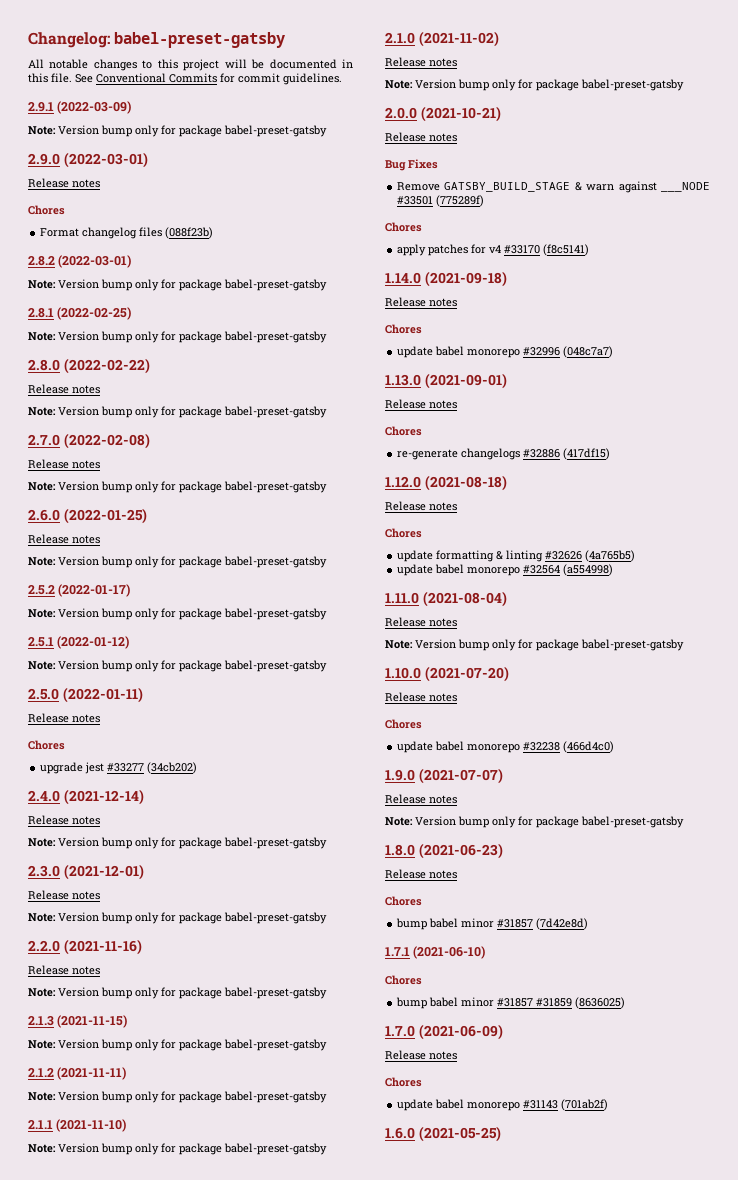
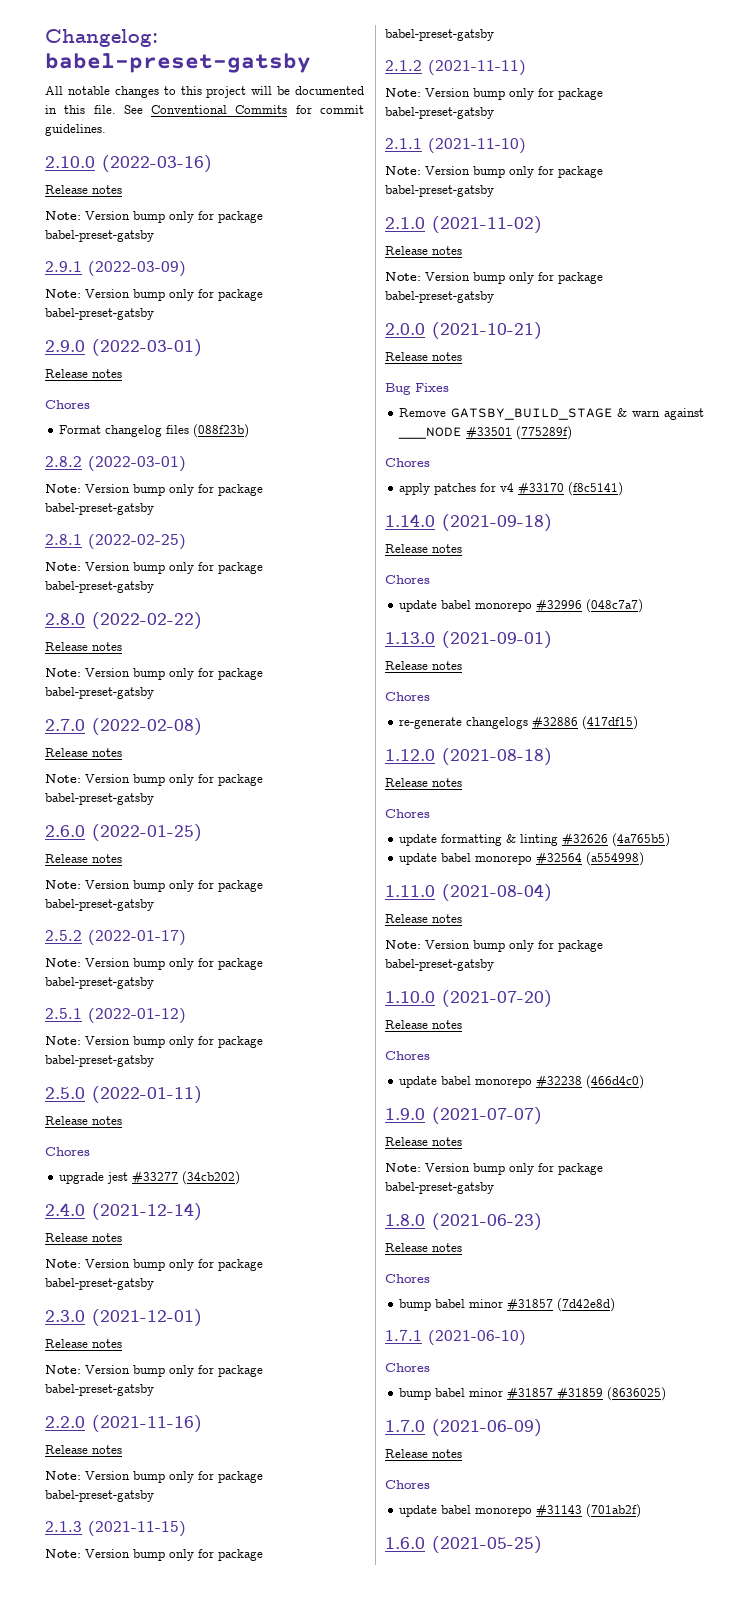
(342, 79) none -> [45,155,212,173] [45,185,122,194] [45,211,263,223] [45,230,154,242] // 2.10.0 (2022-03-16) // Release notes // Note: Version bump only for package babel-preset-gatsby

